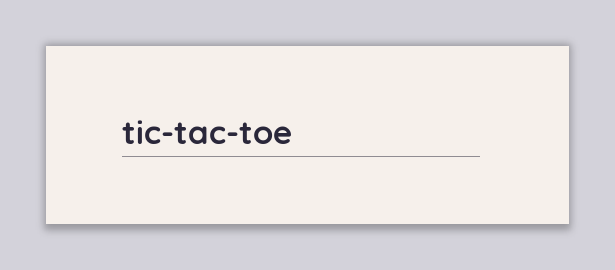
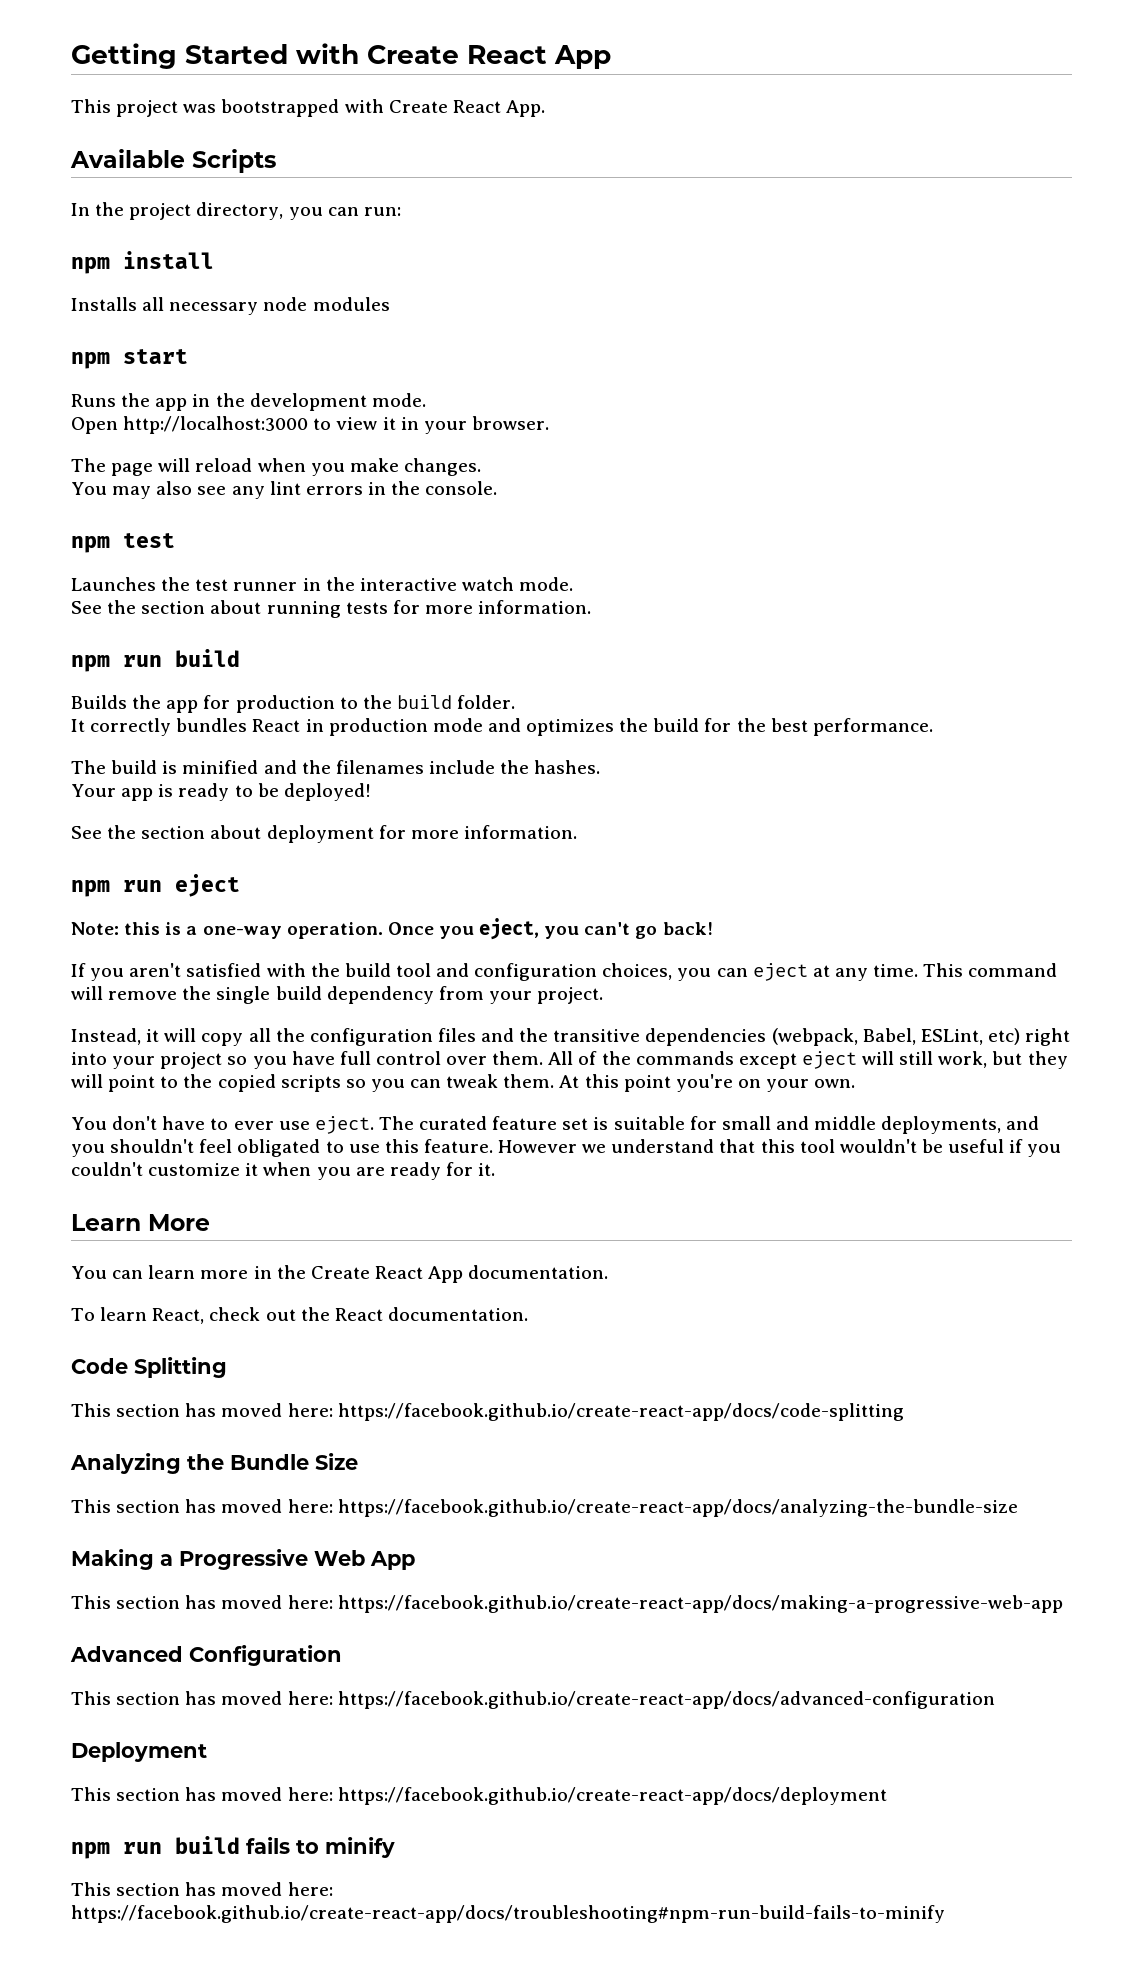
[122,120,292,144] tic-tac-toe -> [71,43,611,69] [71,99,545,117] [70,149,276,173] [71,202,401,220] [71,251,214,274] [71,297,390,315] [71,349,188,369] [71,393,426,411] [71,416,549,434] [71,458,481,476] [71,481,498,499] [71,533,175,553] [71,577,574,591] [71,600,592,618] [71,649,240,672] [71,695,516,713] [71,718,933,736] [71,760,601,774] [71,783,371,801] [71,825,577,843] [71,874,240,897] [71,918,713,940] [71,963,1058,981] [71,986,604,1004] [71,1028,1071,1046] [71,1051,1068,1069] [71,1074,856,1092] [71,1116,1040,1134] [71,1139,1062,1157] [71,1162,496,1180] [71,1214,210,1231] [71,1265,609,1283] [71,1307,528,1324] [71,1357,227,1378] [71,1403,904,1421] [70,1453,358,1474] [71,1499,1018,1517] [71,1549,415,1570] [71,1595,1063,1613] [70,1645,342,1666] [71,1691,995,1709] [71,1742,207,1762] [71,1787,887,1805] [71,1836,395,1859] [71,1882,333,1896] [71,1905,945,1923] Getting Started with Create React App // This project was bootstrapped with Create React App. // Available Scripts // In the project directory, you can run: // npm install // Installs all necessary node modules // npm start // Runs the app in the development mode. // Open http://localhost:3000 to view it in your browser. // The page will reload when you make changes. // You may also see any lint errors in the console. // npm test // Launches the test runner in the interactive watch mode. // See the section about running tests for more information. // npm run build // Builds the app for production to the build folder. // It correctly bundles React in production mode and optimizes the build for the best performance. // The build is minified and the filenames include the hashes. // Your app is ready to be deployed! // See the section about deployment for more information. // npm run eject // Note: this is a one-way operation. Once you eject, you can't go back! // If you aren't satisfied with the build tool and configuration choices, you can eject at any time. This command will remove the single build dependency from your project. // Instead, it will copy all the configuration files and the transitive dependencies (webpack, Babel, ESLint, etc) right into your project so you have full control over them. All of the commands except eject will still work, but they will point to the copied scripts so you can tweak them. At this point you're on your own. // You don't have to ever use eject. The curated feature set is suitable for small and middle deployments, and you shouldn't feel obligated to use this feature. However we understand that this tool wouldn't be useful if you couldn't customize it when you are ready for it. // Learn More // You can learn more in the Create React App documentation. // To learn React, check out the React documentation. // Code Splitting // This section has moved here: https://facebook.github.io/create-react-app/docs/code-splitting // Analyzing the Bundle Size // This section has moved here: https://facebook.github.io/create-react-app/docs/analyzing-the-bundle-size // Making a Progressive Web App // This section has moved here: https://facebook.github.io/create-react-app/docs/making-a-progressive-web-app // Advanced Configuration // This section has moved here: https://facebook.github.io/create-react-app/docs/advanced-configuration // Deployment // This section has moved here: https://facebook.github.io/create-react-app/docs/deployment // npm run build fails to minify // This section has moved here: https://facebook.github.io/create-react-app/docs/troubleshooting#npm-run-build-fails-to-minify

